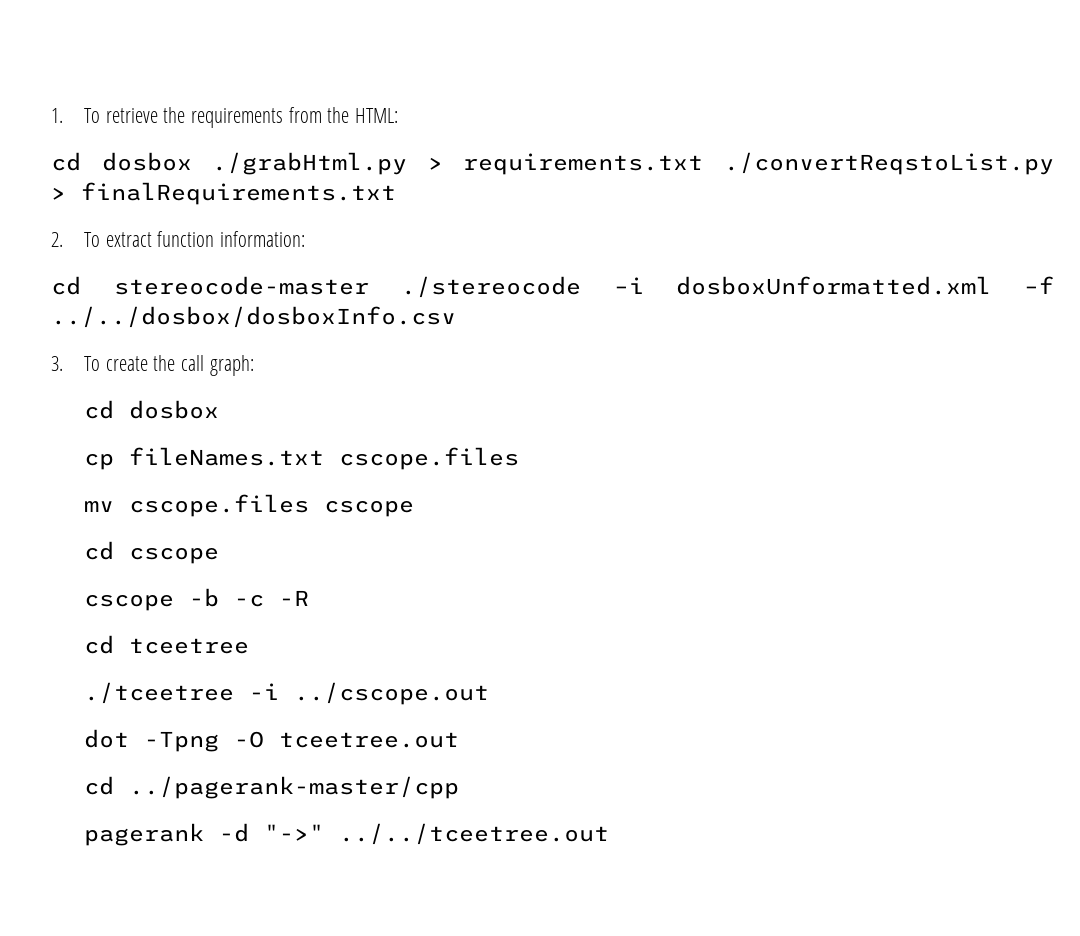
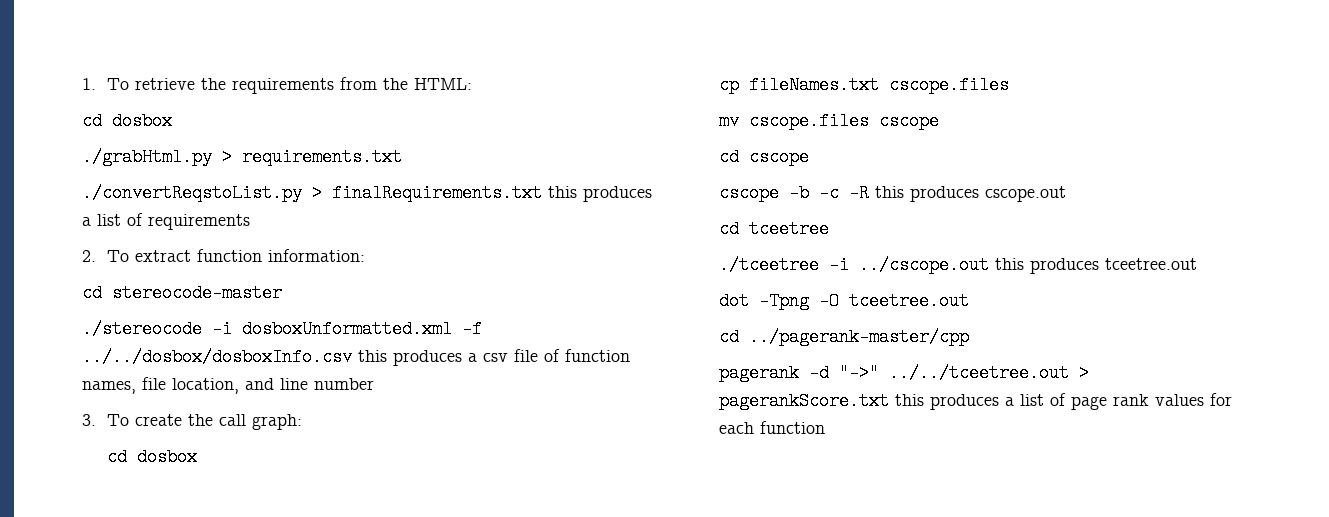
(192, 161) none -> (172, 121) //
(704, 164) none -> (402, 157) //
(396, 193) none -> [548,186,652,202] [82,213,250,230] this produces a list of requirements
(369, 285) none -> (282, 293) //
(456, 317) none -> [358,349,630,366] [82,377,374,394] this produces a csv file of function names, file location, and line number
(310, 598) none -> [875,186,1067,202] this produces cscope.out
(490, 693) none -> [995,258,1198,274] this produces tceetree.out
(610, 834) none -> [1079,364,1090,382] [719,392,1233,410] [719,421,826,434] > pagerankScore.txt this produces a list of page rank values for each function

